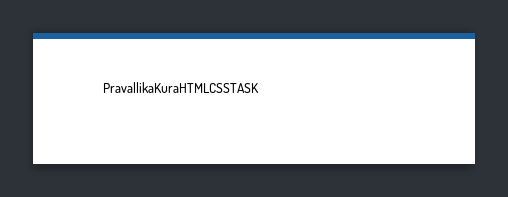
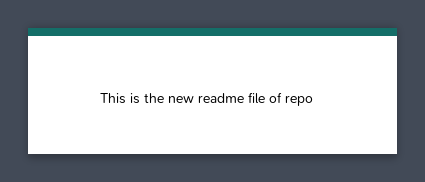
[103,82,259,93] PravallikaKuraHTMLCSSTASK -> [100,92,313,106] This is the new readme file of repo

